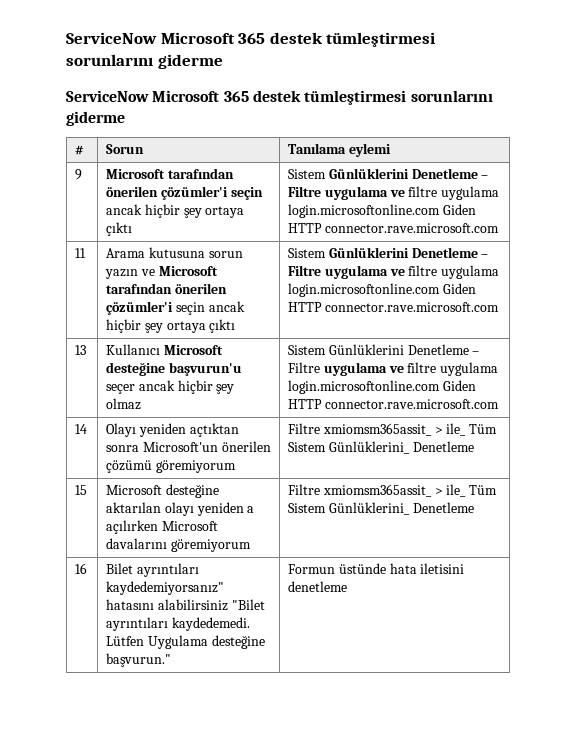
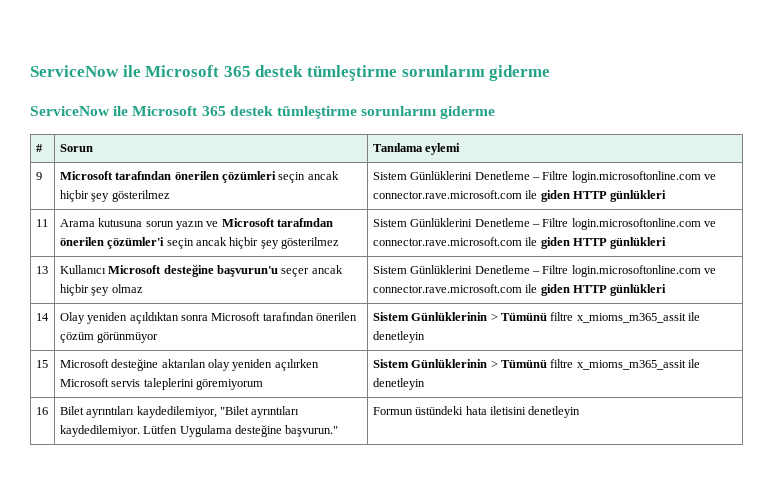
[66,32,436,47] ServiceNow Microsoft 365 destek tümleştirmesi -> [30,65,397,81] ServiceNow ile Microsoft 365 destek tümleştirme
[152,90,407,105] Microsoft 365 destek tümleştirmesi -> [113,106,357,119] ile Microsoft 365 destek tümleştirme
[160,186,263,200] [106,204,245,218] [106,222,133,236] [288,168,489,179] [288,186,500,200] [288,204,476,218] [288,223,499,233] çözümler'i seçin ancak hiçbir şey ortaya çıktı | Sistem Günlüklerini Denetleme – Filtre uygulama ve filtre uygulama login.microsoftonline.com Giden HTTP connector.rave.microsoft.com -> [222,171,339,183] [59,190,170,202] [372,171,717,183] [372,190,667,202] çözümleri seçin ancak hiçbir şey gösterilmez | Sistem Günlüklerini Denetleme – Filtre login.microsoftonline.com ve connector.rave.microsoft.com ile giden HTTP günlükleri
[166,319,236,333] [288,247,489,258] [288,265,500,279] [288,283,476,297] [288,302,499,312] ortaya çıktı | Sistem Günlüklerini Denetleme – Filtre uygulama ve filtre uygulama login.microsoftonline.com Giden HTTP connector.rave.microsoft.com -> [281,237,340,249] [372,218,717,230] [372,237,667,249] gösterilmez | Sistem Günlüklerini Denetleme – Filtre login.microsoftonline.com ve connector.rave.microsoft.com ile giden HTTP günlükleri
[323,362,499,376] [288,380,476,394] [288,399,499,409] [75,424,88,434] [106,423,239,437] [106,441,271,452] [106,460,236,473] [288,423,498,436] [288,441,474,454] [75,485,88,495] [106,484,219,498] [106,502,255,516] [106,520,218,534] [106,538,251,552] [288,484,498,497] [288,502,474,515] uygulama ve filtre uygulama login.microsoftonline.com Giden HTTP connector.rave.microsoft.com // 14 | Olayı yeniden açtıktan sonra Microsoft'un önerilen çözümü göremiyorum | Filtre xmiomsm365assit_ > ile_ Tüm Sistem Günlüklerini_ Denetleme // 15 | Microsoft desteğine aktarılan olayı yeniden a açılırken Microsoft davalarını göremiyorum | Filtre xmiomsm365assit_ > ile_ Tüm Sistem Günlüklerini_ Denetleme -> [571,265,717,277] [372,284,667,296] [35,313,49,321] [59,312,358,324] [59,332,159,343] [372,312,701,323] [372,331,425,343] [35,360,48,368] [59,359,319,371] [59,378,264,390] [372,359,701,370] [372,378,425,390] login.microsoftonline.com ve connector.rave.microsoft.com ile giden HTTP günlükleri // 14 | Olay yeniden açıldıktan sonra Microsoft tarafından önerilen çözüm görünmüyor | Sistem Günlüklerinin > Tümünü filtre x_mioms_m365_assit ile denetleyin // 15 | Microsoft desteğine aktarılan olay yeniden açılırken Microsoft servis taleplerini göremiyorum | Sistem Günlüklerinin > Tümünü filtre x_mioms_m365_assit ile denetleyin
[106,581,225,595] [106,599,228,611] kaydedemiyorsanız" hatasını alabilirsiniz -> [136,406,217,418] kaydedilemiyor,
[171,617,250,631] kaydedemedi. -> [59,425,140,437] kaydedilemiyor.
[338,563,386,574] üstünde -> [415,406,464,415] üstündeki
[288,581,348,592] denetleme -> [528,406,581,418] denetleyin

